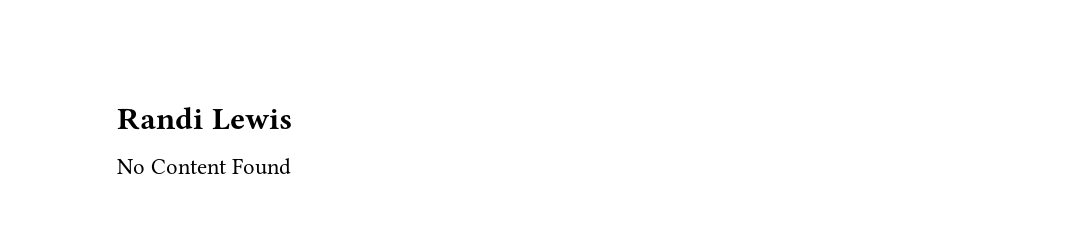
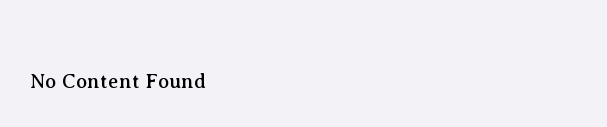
[117,107,292,130] Randi Lewis // -> (30, 81) none

